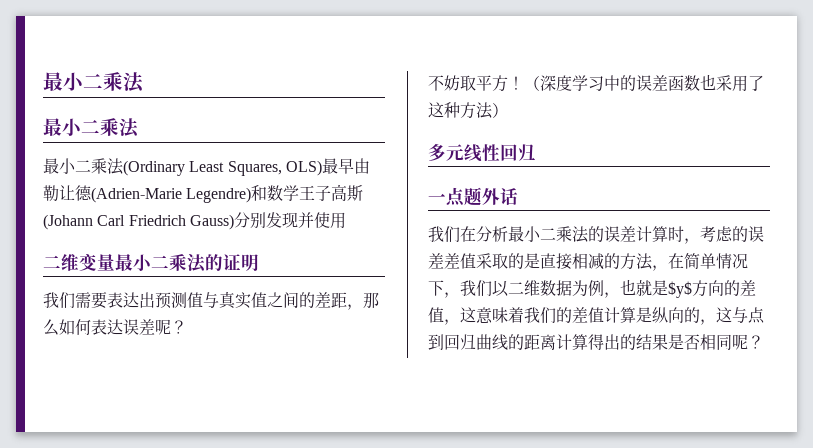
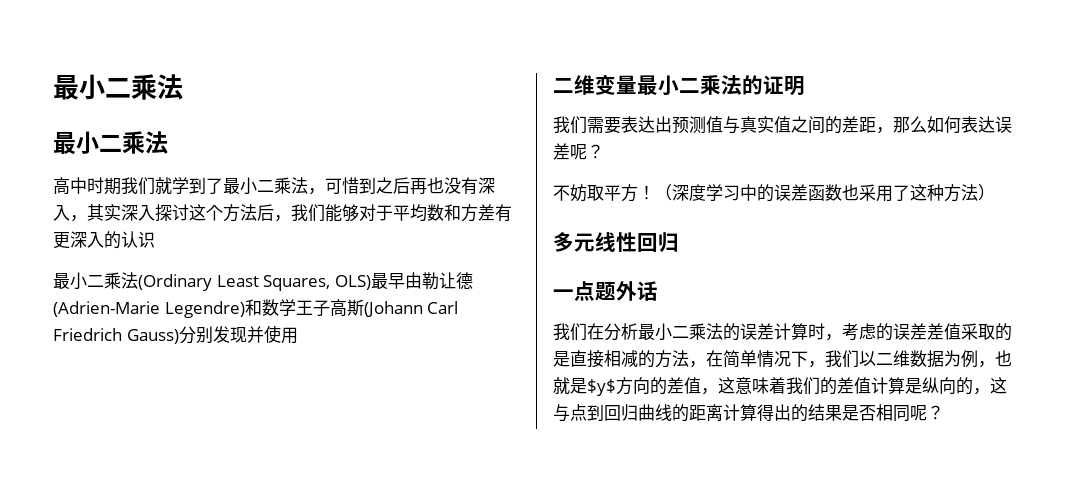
[43,72,144,93] [43,118,139,138] 最小二乘法 // 最小二乘法 -> [53,74,183,100] [53,131,168,154] [53,177,495,195] [53,204,512,222] [53,231,155,249] 最小二乘法 // 最小二乘法 // 高中时期我们就学到了最小二乘法，可惜到之后再也没有深入，其实深入探讨这个方法后，我们能够对于平均数和方差有更深入的认识

